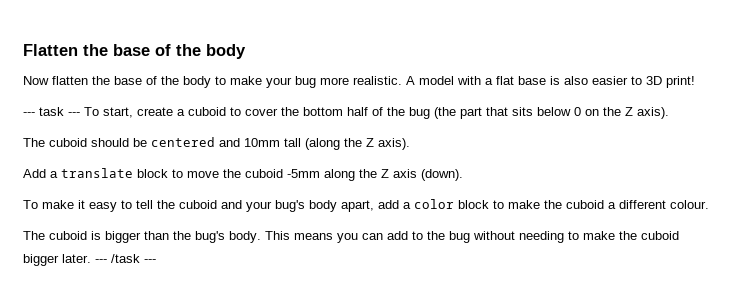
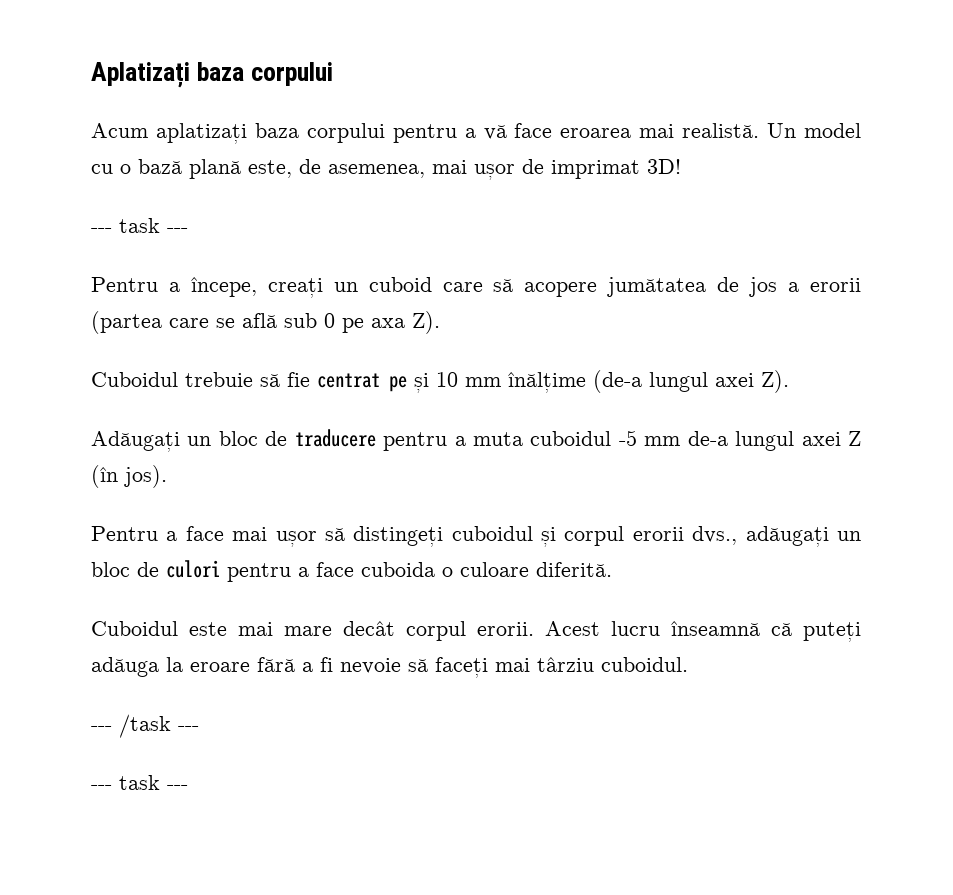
[23,44,246,59] [23,76,695,88] [23,107,669,119] [23,137,410,150] [23,168,463,181] [23,199,709,212] [23,231,679,243] [23,254,91,266] Flatten the base of the body // Now flatten the base of the body to make your bug more realistic. A model with a flat base is also easier to 3D print! // --- task --- To start, create a cuboid to cover the bottom half of the bug (the part that sits below 0 on the Z axis). // The cuboid should be centered and 10mm tall (along the Z axis). // Add a translate block to move the cuboid -5mm along the Z axis (down). // To make it easy to tell the cuboid and your bug's body apart, add a color block to make the cuboid a different colour. // The cuboid is bigger than the bug's body. This means you can add to the bug without needing to make the cuboid bigger later. -> [91,62,334,88] [91,123,861,144] [91,159,681,180] [91,218,188,233] [91,277,861,298] [91,311,440,334] [91,370,789,393] [91,429,862,452] [91,465,167,488] [91,526,861,547] [91,560,612,582] [91,621,861,642] [91,657,688,678] Aplatizați baza corpului // Acum aplatizați baza corpului pentru a vă face eroarea mai realistă. Un model cu o bază plană este, de asemenea, mai ușor de imprimat 3D! // --- task --- // Pentru a începe, creați un cuboid care să acopere jumătatea de jos a erorii (partea care se află sub 0 pe axa Z). // Cuboidul trebuie să fie centrat pe și 10 mm înălțime (de-a lungul axei Z). // Adăugați un bloc de traducere pentru a muta cuboidul -5 mm de-a lungul axei Z (în jos). // Pentru a face mai ușor să distingeți cuboidul și corpul erorii dvs., adăugați un bloc de culori pentru a face cuboida o culoare diferită. // Cuboidul este mai mare decât corpul erorii. Acest lucru înseamnă că puteți adăuga la eroare fără a fi nevoie să faceți mai târziu cuboidul. //
(156, 261) none -> [91,775,188,790] // --- task ---

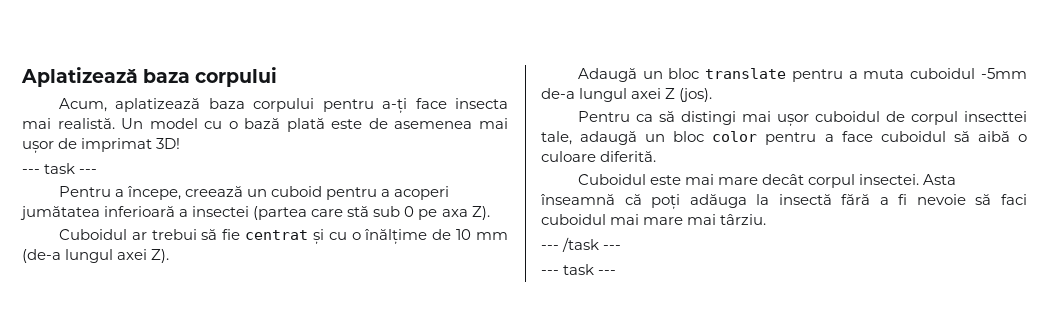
[91,62,190,88] Aplatizați -> [21,67,138,87] Aplatizează
[91,123,247,144] Acum aplatizați -> [58,98,201,112] Acum, aplatizează
[464,123,632,140] a vă face eroarea -> [382,98,509,113] a-ți face insecta
[189,159,425,179] plană este, de asemenea, -> [286,118,473,132] plată este de asemenea
[267,278,323,298] creați -> [184,186,243,197] creează
[442,277,861,297] [91,311,277,334] care să acopere jumătatea de jos a erorii (partea care se află -> [326,186,450,200] [20,206,370,220] pentru a acoperi jumătatea inferioară a insectei (partea care stă
[185,372,253,387] trebuie -> [131,229,197,240] ar trebui
[389,373,429,393] pe și -> [312,229,452,244] și cu o înălțime de
[508,372,586,393] înălțime -> (509, 236) none
[91,429,376,452] Adăugați un bloc de traducere -> [577,68,787,82] Adaugă un bloc translate
[618,430,681,446] -5 mm -> [981,68,1027,79] -5mm
[91,465,167,488] [91,526,861,547] [91,560,435,582] (în jos). // Pentru a face mai ușor să distingeți cuboidul și corpul erorii dvs., adăugați un bloc de culori pentru a face cuboida -> [679,88,713,102] [577,111,1027,126] [541,131,1010,145] (jos). // Pentru ca să distingi mai ușor cuboidul de corpul insecttei tale, adaugă un bloc color pentru a face cuboidul să aibă
[477,621,660,636] erorii. Acest lucru -> [859,174,957,185] insectei. Asta
[803,622,861,642] puteți -> [651,194,681,209] poți
[190,662,250,672] eroare -> [778,194,832,205] insectă
[435,657,688,678] faceți mai târziu cuboidul. -> [1001,194,1027,205] [541,214,767,225] faci cuboidul mai mare mai târziu.

